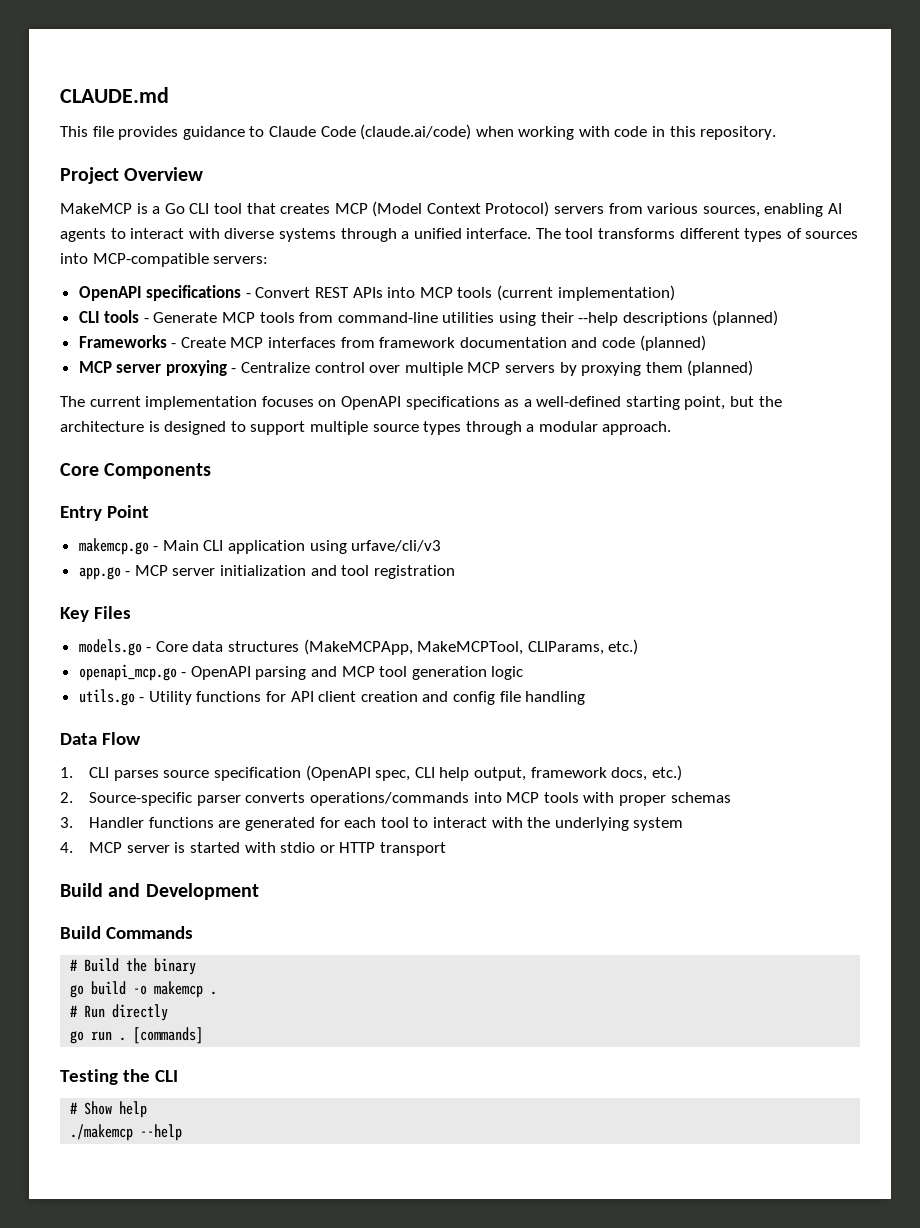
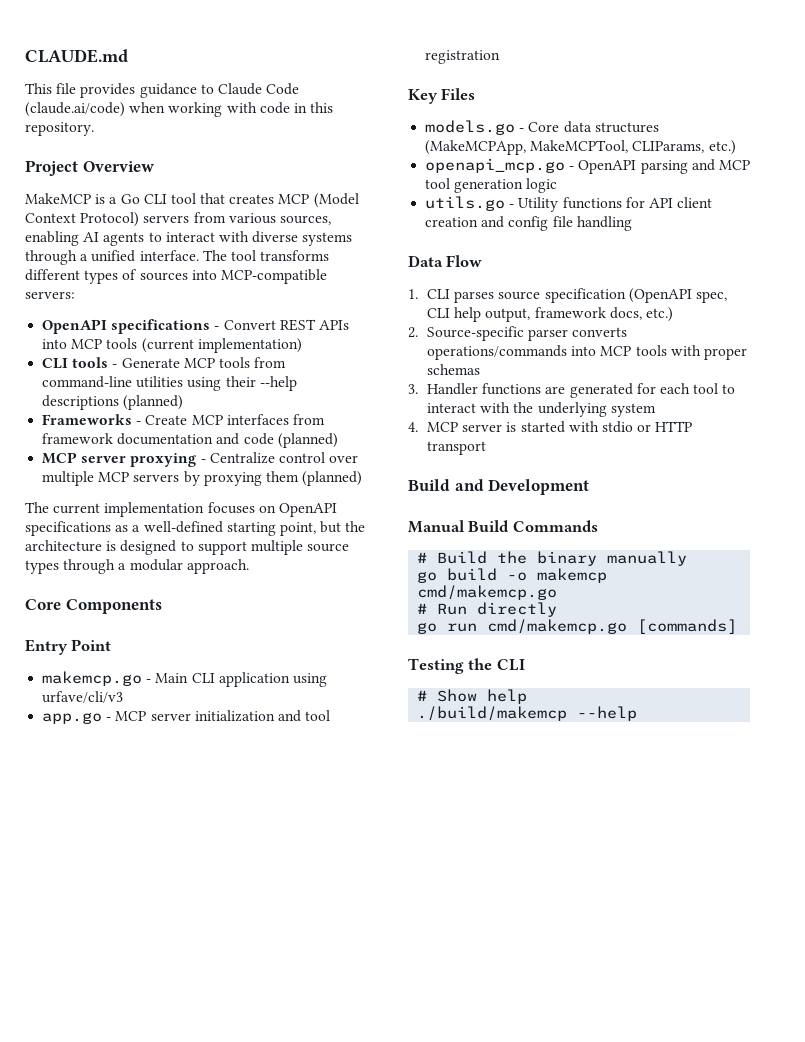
(259, 891) none -> [408,520,465,533] Manual
(197, 966) none -> [607,551,688,566] manually
[210,991,218,995] . -> [417,585,558,600] cmd/makemcp.go
[119,1037,127,1041] . -> [487,619,628,634] cmd/makemcp.go
[70,1124,134,1141] ./makemcp -> [417,706,568,721] ./build/makemcp

